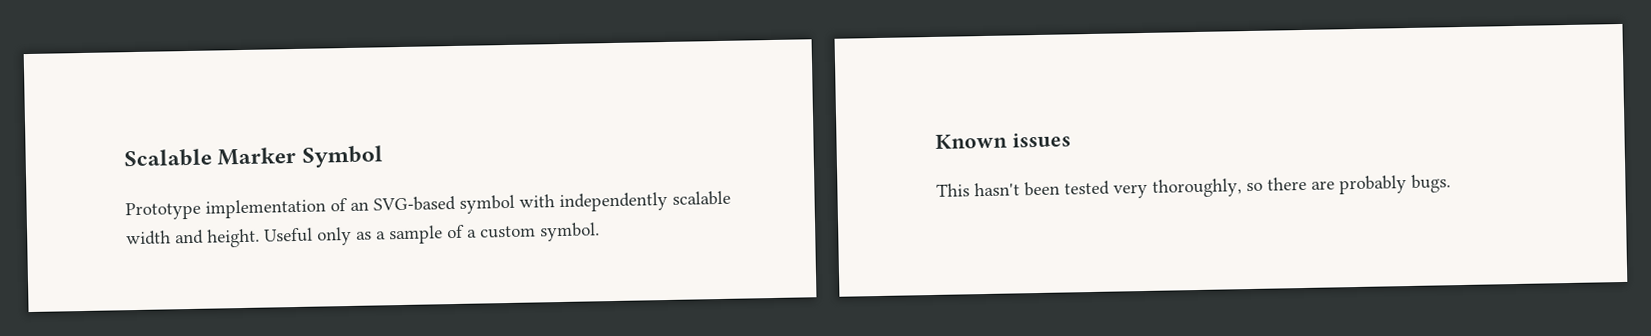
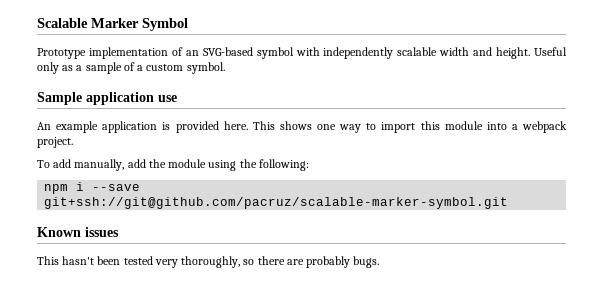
(600, 232) none -> [37,92,177,105] [37,121,567,133] [37,137,73,148] [37,159,309,171] [44,182,141,194] [44,197,509,209] // Sample application use // An example application is provided here. This shows one way to import this module into a webpack project. // To add manually, add the module using the following: // npm i --save git+ssh://git@github.com/pacruz/scalable-marker-symbol.git

